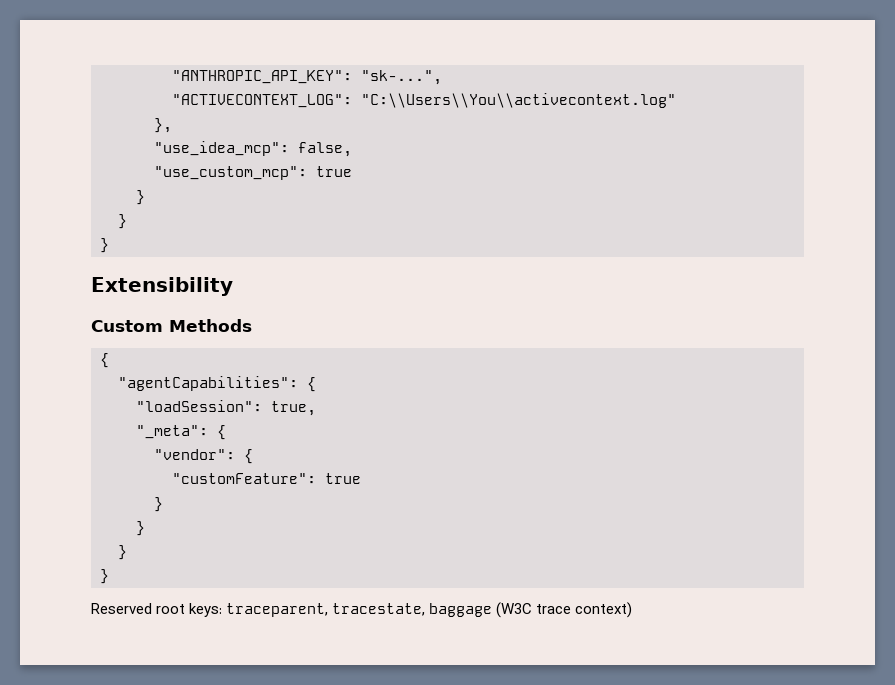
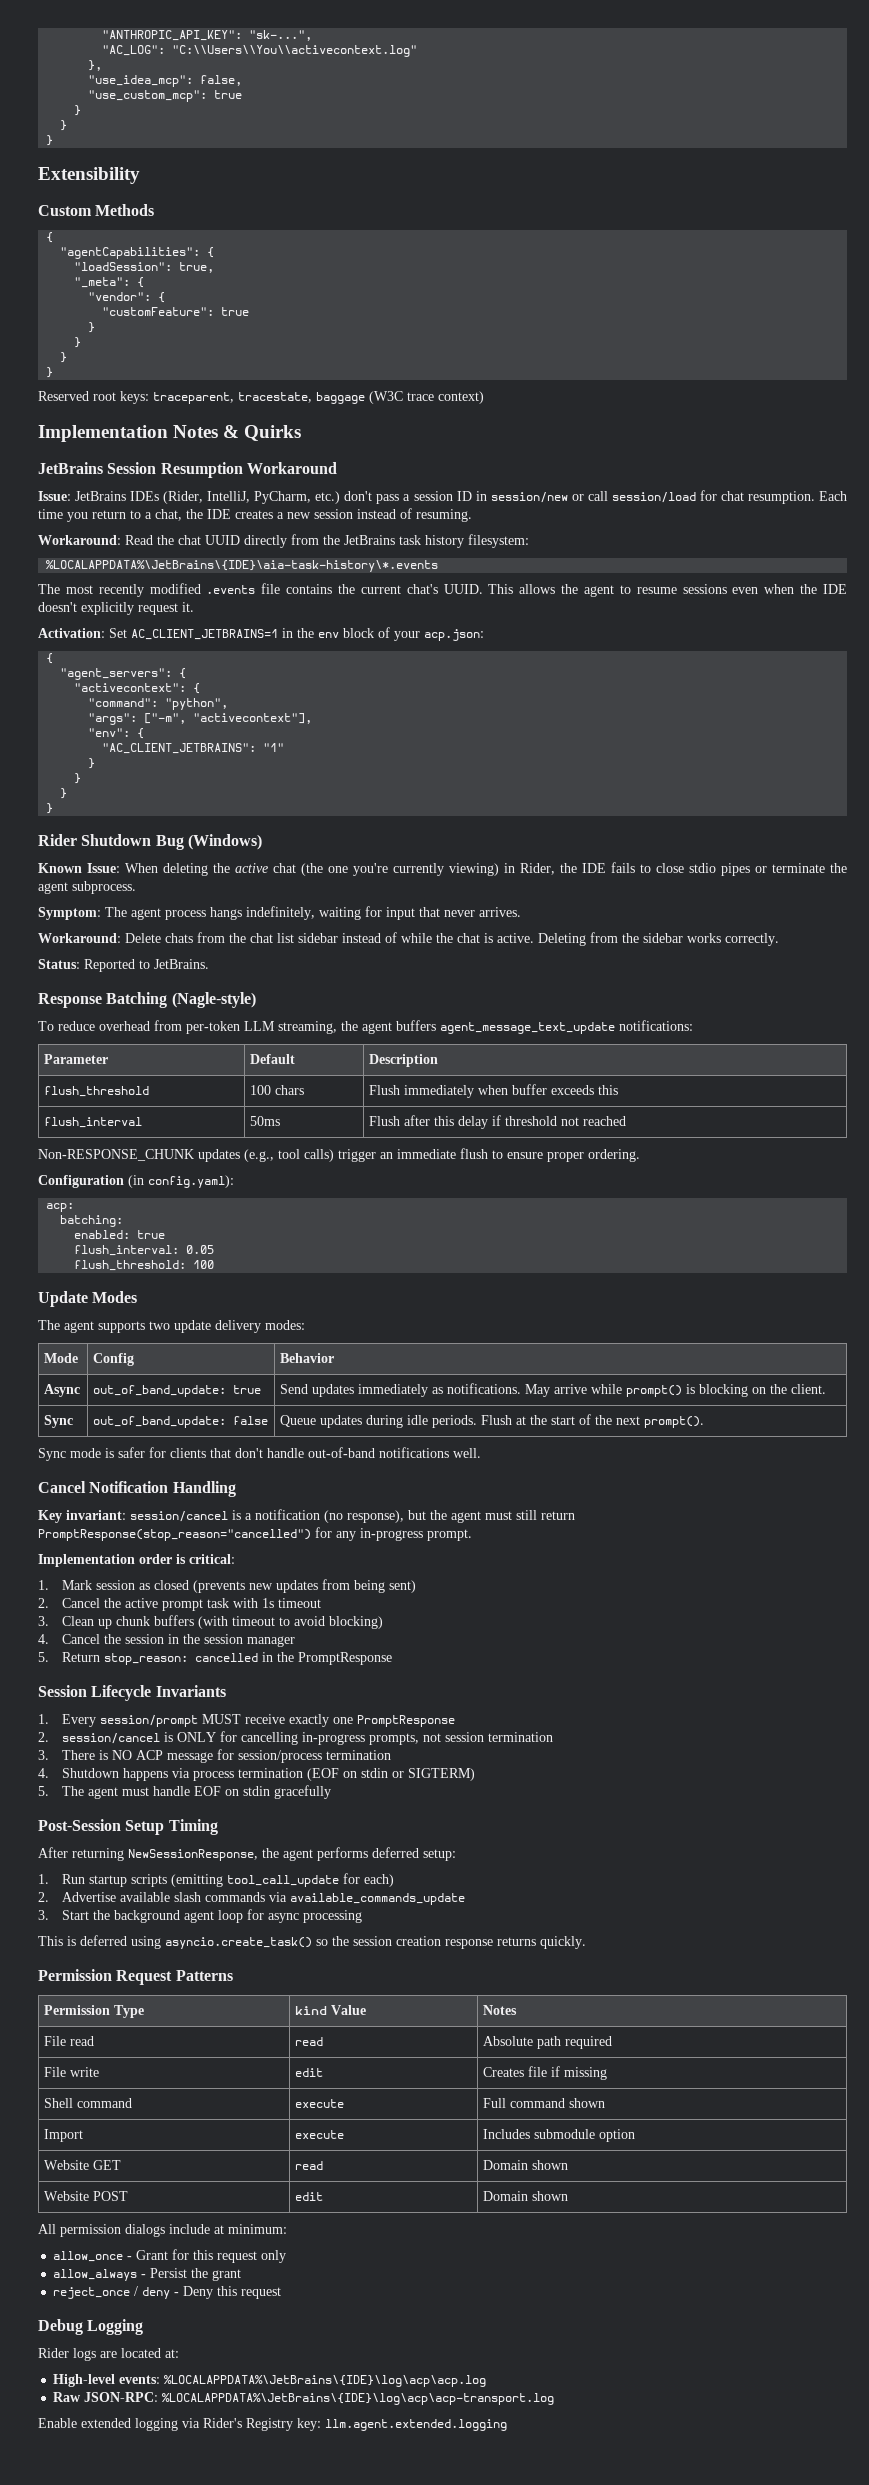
[172,94,352,108] "ACTIVECONTEXT_LOG": -> [102,45,166,56] "AC_LOG":
(633, 610) none -> [38,425,302,442] [38,462,337,478] [38,490,847,504] [38,508,472,522] [38,534,529,548] [46,560,439,572] [38,583,848,597] [38,602,194,615] [38,627,484,641] [46,653,54,664] [60,668,187,680] [74,683,201,694] [88,698,229,710] [88,713,313,725] [88,728,145,739] [102,743,285,754] [88,758,96,769] [74,773,82,784] [60,788,68,799] [46,803,54,814] [38,834,262,850] [38,862,847,876] [38,881,136,894] [38,906,521,920] [38,932,779,946] [38,959,209,972] [38,992,256,1008] [38,1020,693,1034] [44,1054,109,1064] [250,1054,296,1064] [369,1054,439,1067] [44,1086,150,1097] [250,1085,305,1095] [369,1084,619,1098] [44,1117,143,1128] [250,1116,281,1126] [369,1115,627,1129] [38,1148,640,1162] [38,1175,234,1188] [46,1202,75,1212] [60,1215,124,1227] [74,1230,166,1239] [74,1245,215,1256] [74,1260,215,1271] [38,1291,138,1307] [38,1320,305,1333] [44,1353,79,1363] [93,1353,135,1366] [280,1353,335,1363] [44,1384,81,1397] [93,1385,262,1397] [280,1383,827,1397] [44,1415,74,1428] [93,1416,269,1428] [280,1414,705,1428] [38,1447,481,1461] [38,1481,236,1497] [38,1509,575,1523] [38,1527,472,1541] [38,1554,235,1567] [38,1579,417,1593] [38,1598,322,1611] [38,1615,384,1629] [38,1634,296,1647] [38,1652,393,1665] [38,1685,226,1701] [38,1714,456,1727] [38,1731,554,1745] [38,1749,392,1763] [38,1768,476,1781] [38,1785,332,1799] [38,1819,218,1835] [38,1847,456,1861] [38,1873,395,1887] [38,1892,466,1905] [38,1909,363,1923] [38,1935,586,1949] [38,1969,233,1985] [44,2005,145,2018] [295,2005,367,2015] [483,2005,518,2015] [44,2036,95,2046] [295,2037,324,2046] [483,2036,613,2049] [44,2067,100,2077] [295,2068,324,2077] [483,2066,608,2080] [44,2098,133,2108] [295,2099,345,2108] [483,2098,606,2108] [44,2129,84,2142] [295,2130,345,2139] [483,2129,636,2142] [44,2160,122,2170] [295,2161,324,2170] [483,2160,569,2170] [44,2191,129,2201] [295,2192,324,2201] [483,2191,569,2201] [38,2224,287,2237] [53,2249,287,2263] [53,2268,242,2281] [53,2286,282,2299] [38,2319,144,2335] [38,2348,179,2361] [53,2374,487,2387] [53,2392,555,2405] [38,2418,507,2431] // Implementation Notes & Quirks // JetBrains Session Resumption Workaround // Issue: JetBrains IDEs (Rider, IntelliJ, PyCharm, etc.) don't pass a session ID in session/new or call session/load for chat resumption. Each time you return to a chat, the IDE creates a new session instead of resuming. // Workaround: Read the chat UUID directly from the JetBrains task history filesystem: // %LOCALAPPDATA%\JetBrains\{IDE}\aia-task-history\*.events // The most recently modified .events file contains the current chat's UUID. This allows the agent to resume sessions even when the IDE doesn't explicitly request it. // Activation: Set AC_CLIENT_JETBRAINS=1 in the env block of your acp.json: // { // "agent_servers": { // "activecontext": { // "command": "python", // "args": ["-m", "activecontext"], // "env": { // "AC_CLIENT_JETBRAINS": "1" // } // } // } // } // Rider Shutdown Bug (Windows) // Known Issue: When deleting the active chat (the one you're currently viewing) in Rider, the IDE fails to close stdio pipes or terminate the agent subprocess. // Symptom: The agent process hangs indefinitely, waiting for input that never arrives. // Workaround: Delete chats from the chat list sidebar instead of while the chat is active. Deleting from the sidebar works correctly. // Status: Reported to JetBrains. // Response Batching (Nagle-style) // To reduce overhead from per-token LLM streaming, the agent buffers agent_message_text_update notifications: // Parameter | Default | Description // flush_threshold | 100 chars | Flush immediately when buffer exceeds this // flush_interval | 50ms | Flush after this delay if threshold not reached // Non-RESPONSE_CHUNK updates (e.g., tool calls) trigger an immediate flush to ensure proper ordering. // Configuration (in config.yaml): // acp: // batching: // enabled: true // flush_interval: 0.05 // flush_threshold: 100 // Update Modes // The agent supports two update delivery modes: // Mode | Config | Behavior // Async | out_of_band_update: true | Send updates immediately as notifications. May arrive while prompt() is blocking on the client. // Sync | out_of_band_update: false | Queue updates during idle periods. Flush at the start of the next prompt(). // Sync mode is safer for clients that don't handle out-of-band notifications well. // Cancel Notification Handling // Key invariant: session/cancel is a notification (no response), but the agent must still return PromptResponse(stop_reason="cancelled") for any in-progress prompt. // Implementation order is critical: // 1. Mark session as closed (prevents new updates from being sent) // 2. Cancel the active prompt task with 1s timeout // 3. Clean up chunk buffers (with timeout to avoid blocking) // 4. Cancel the session in the session manager // 5. Return stop_reason: cancelled in the PromptResponse // Session Lifecycle Invariants // 1. Every session/prompt MUST receive exactly one PromptResponse // 2. session/cancel is ONLY for cancelling in-progress prompts, not session termination // 3. There is NO ACP message for session/process termination // 4. Shutdown happens via process termination (EOF on stdin or SIGTERM) // 5. The agent must handle EOF on stdin gracefully // Post-Session Setup Timing // After returning NewSessionResponse, the agent performs deferred setup: // 1. Run startup scripts (emitting tool_call_update for each) // 2. Advertise available slash commands via available_commands_update // 3. Start the background agent loop for async processing // This is deferred using asyncio.create_task() so the session creation response returns quickly. // Permission Request Patterns // Permission Type | kind Value | Notes // File read | read | Absolute path required // File write | edit | Creates file if missing // Shell command | execute | Full command shown // Import | execute | Includes submodule option // Website GET | read | Domain shown // Website POST | edit | Domain shown // All permission dialogs include at minimum: // allow_once - Grant for this request only // allow_always - Persist the grant // reject_once / deny - Deny this request // Debug Logging // Rider logs are located at: // High-level events: %LOCALAPPDATA%\JetBrains\{IDE}\log\acp\acp.log // Raw JSON-RPC: %LOCALAPPDATA%\JetBrains\{IDE}\log\acp\acp-transport.log // Enable extended logging via Rider's Registry key: llm.agent.extended.logging

